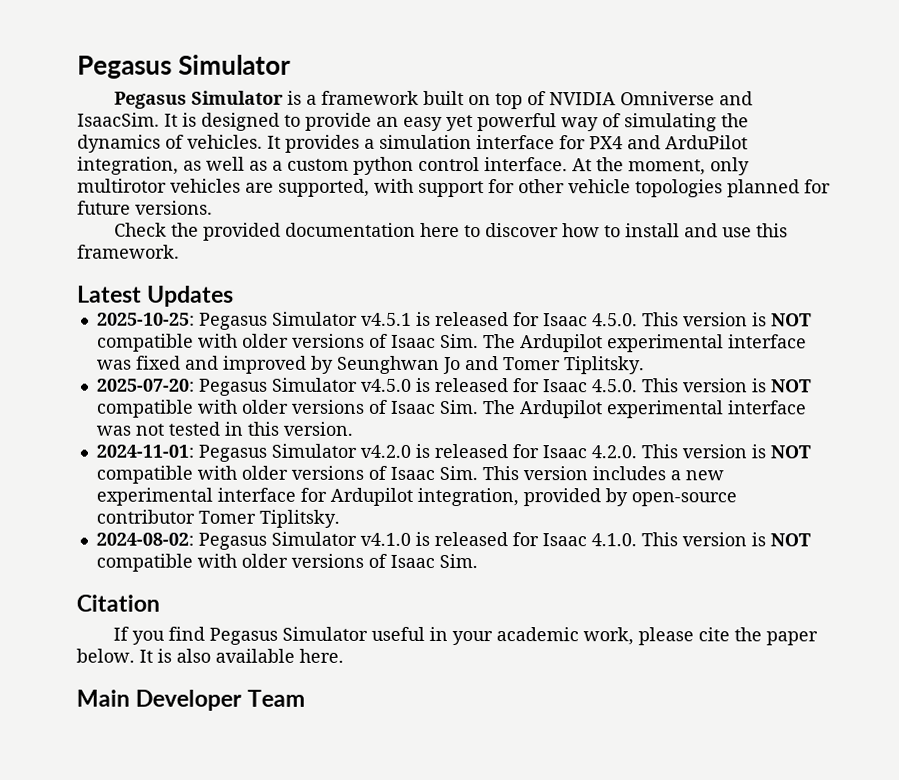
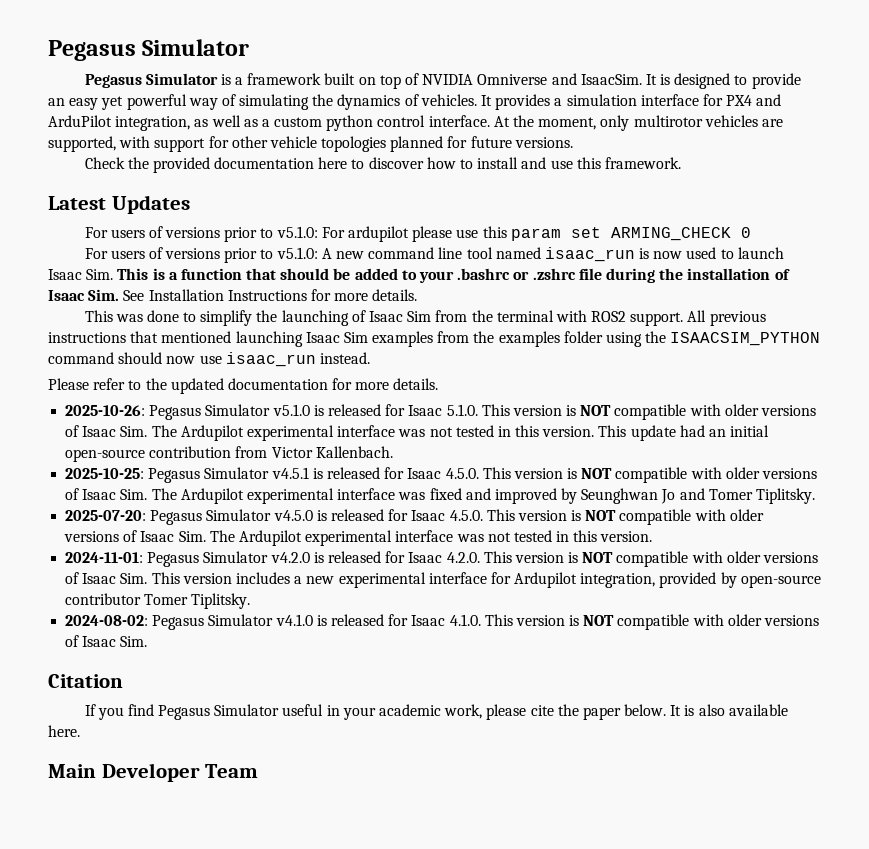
(235, 296) none -> [84,226,751,242] [84,247,784,263] [48,268,790,283] [48,289,418,301] [84,310,766,326] [48,331,821,347] [48,352,370,367] [48,378,439,394] [65,404,817,420] [65,425,770,441] [65,446,393,462] // For users of versions prior to v5.1.0: For ardupilot please use this param set ARMING_CHECK 0 // For users of versions prior to v5.1.0: A new command line tool named isaac_run is now used to launch Isaac Sim. This is a function that should be added to your .bashrc or .zshrc file during the installation of Isaac Sim. See Installation Instructions for more details. // This was done to simplify the launching of Isaac Sim from the terminal with ROS2 support. All previous instructions that mentioned launching Isaac Sim examples from the examples folder using the ISAACSIM_PYTHON command should now use isaac_run instead. // Please refer to the updated documentation for more details. // 2025-10-26: Pegasus Simulator v5.1.0 is released for Isaac 5.1.0. This version is NOT compatible with older versions of Isaac Sim. The Ardupilot experimental interface was not tested in this version. This update had an initial open-source contribution from Victor Kallenbach.

